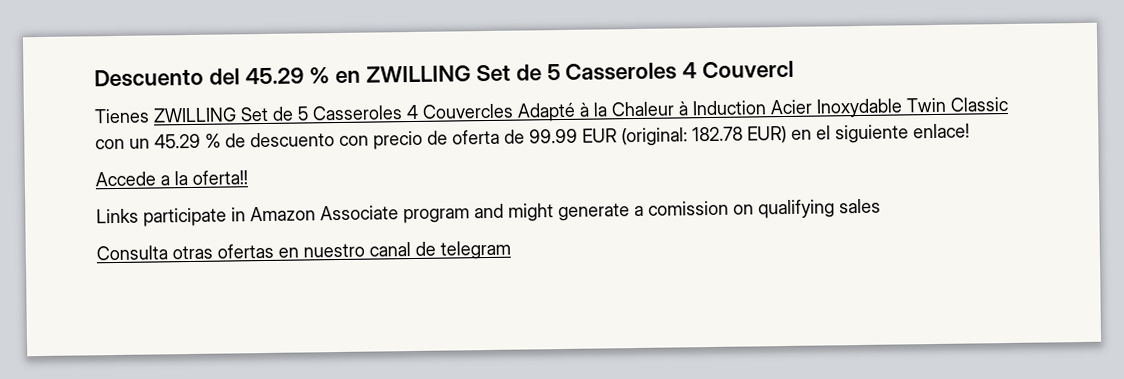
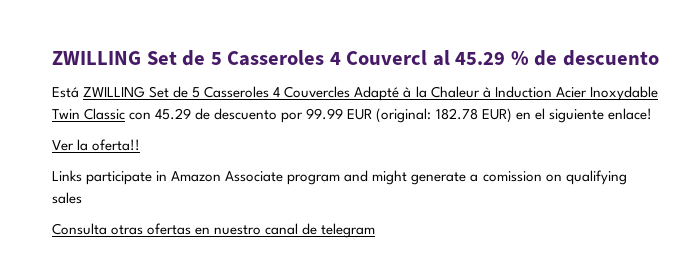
[94,67,361,88] Descuento del 45.29 % en -> (52, 58) none
[94,108,150,124] // Tienes -> [432,50,659,66] [52,87,79,98] al 45.29 % de descuento // Está
[129,129,525,150] un 45.29 % de descuento con precio de oferta de -> [155,108,304,123] 45.29 de descuento por
[95,171,170,187] Accede a -> [52,140,74,151] Ver

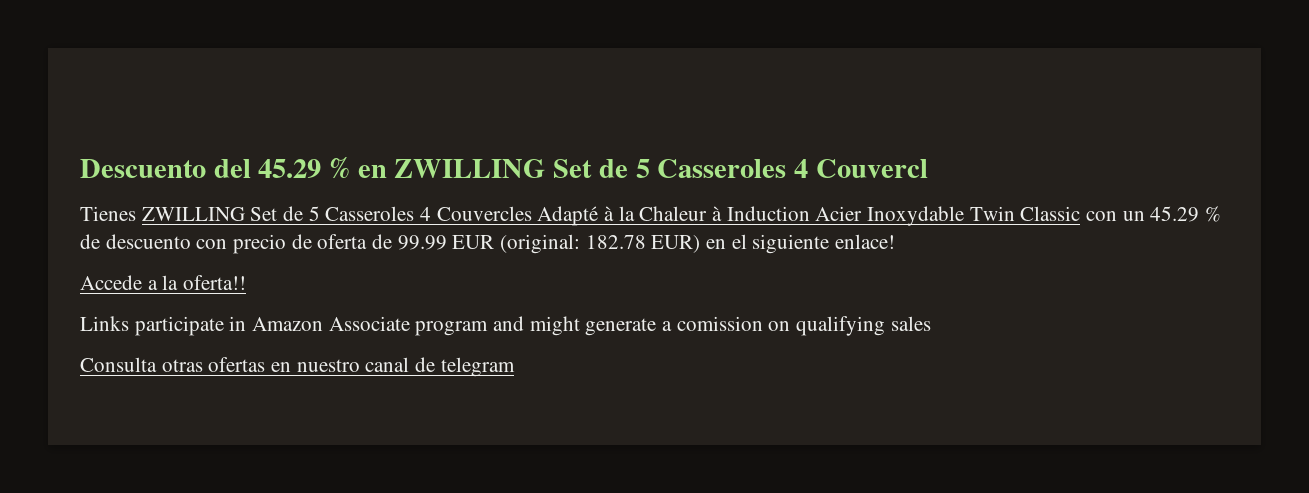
(52, 58) none -> [80,157,387,179] Descuento del 45.29 % en
[432,50,659,66] [52,87,79,98] al 45.29 % de descuento // Está -> [80,206,136,221] // Tienes
[155,108,304,123] 45.29 de descuento por -> [1122,206,1222,222] [80,234,393,254] un 45.29 % de descuento con precio de oferta de
[52,140,74,151] Ver -> [80,275,158,290] Accede a

